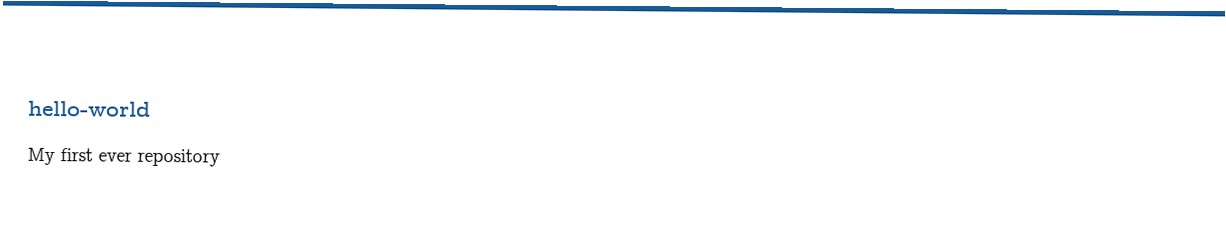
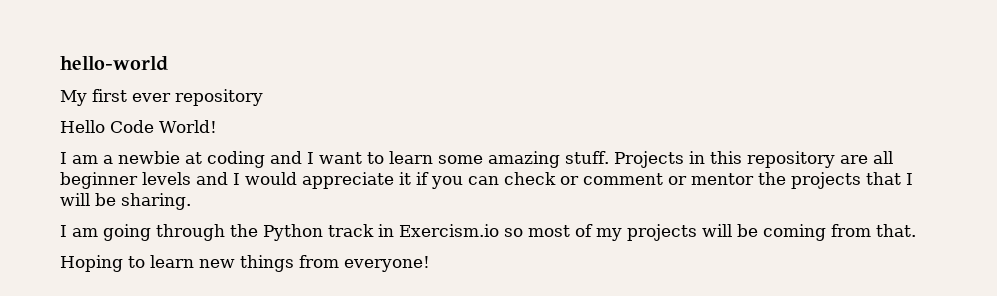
(220, 157) none -> [60,120,217,133] [60,151,893,168] [60,172,913,189] [60,193,191,210] [60,224,916,241] [60,255,430,272] // Hello Code World! // I am a newbie at coding and I want to learn some amazing stuff. Projects in this repository are all beginner levels and I would appreciate it if you can check or comment or mentor the projects that I will be sharing. // I am going through the Python track in Exercism.io so most of my projects will be coming from that. // Hoping to learn new things from everyone!

